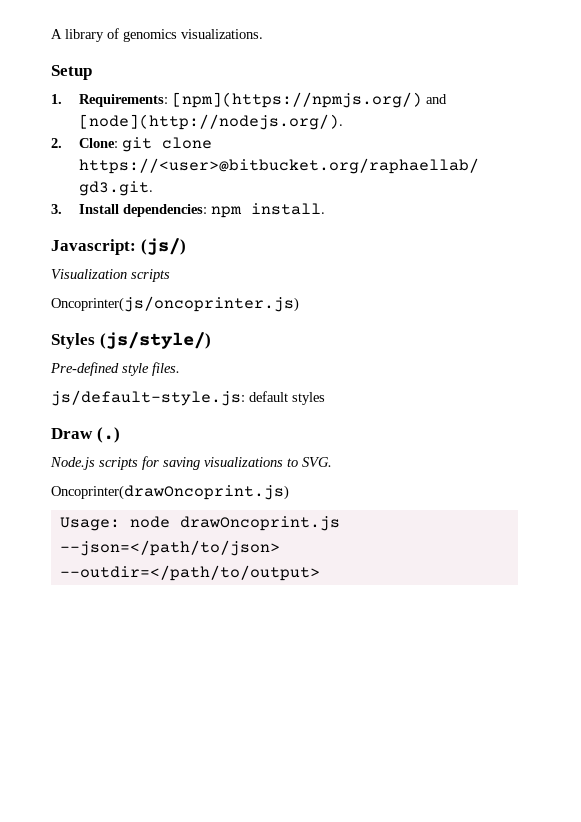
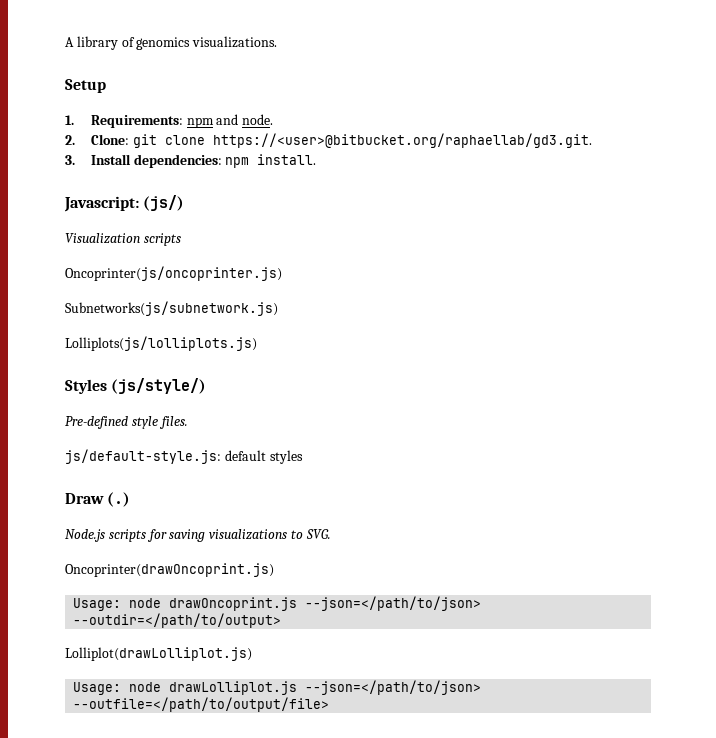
[171,92,447,108] [78,114,343,130] [npm](https://npmjs.org/) and [node](http://nodejs.org/). -> [186,114,274,128] npm and node.
(299, 304) none -> [65,301,278,316] [65,336,257,351] // Subnetworks(js/subnetwork.js) // Lolliplots(js/lolliplots.js)
(320, 573) none -> [65,647,252,661] [73,680,482,695] [73,697,330,712] // Lolliplot(drawLolliplot.js) // Usage: node drawLolliplot.js --json=</path/to/json> --outfile=</path/to/output/file>

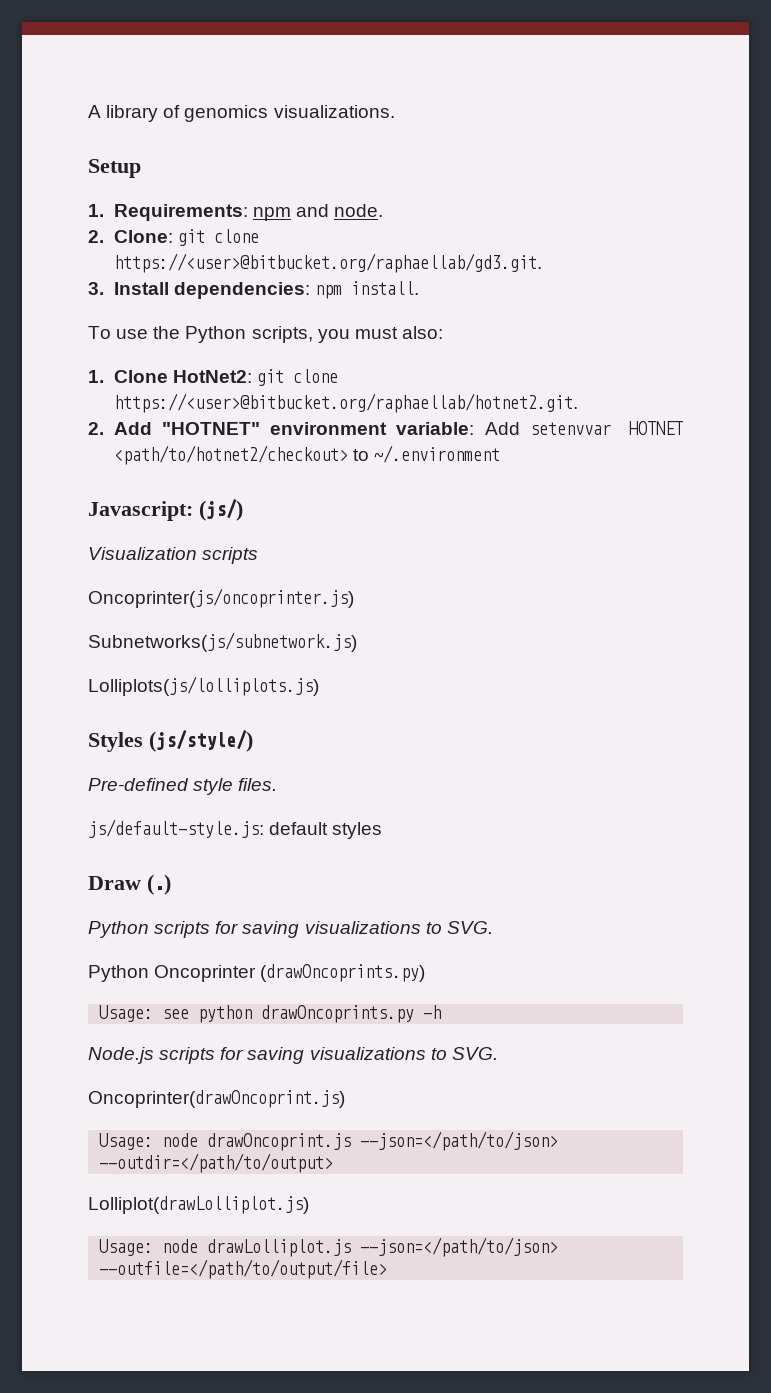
(317, 159) none -> [88,326,443,343] [88,369,338,386] [113,393,578,413] [88,421,684,435] [113,445,500,465] // To use the Python scripts, you must also: // 1. Clone HotNet2: git clone https://<user>@bitbucket.org/raphaellab/hotnet2.git. // 2. Add "HOTNET" environment variable: Add setenvvar HOTNET <path/to/hotnet2/checkout> to ~/.environment
(131, 499) none -> [88,921,493,938] [88,964,426,982] [99,1005,442,1023] // Python scripts for saving visualizations to SVG. // Python Oncoprinter (drawOncoprints.py) // Usage: see python drawOncoprints.py -h

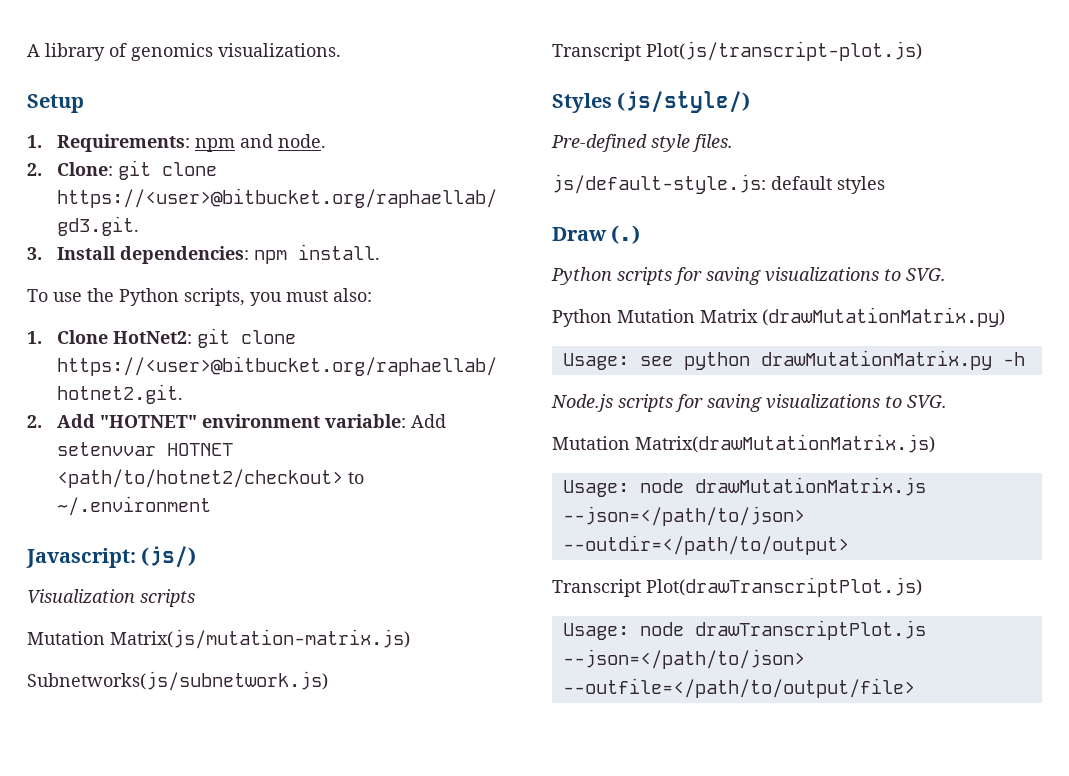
[88,588,354,608] Oncoprinter(js/oncoprinter.js) -> [27,629,410,649] Mutation Matrix(js/mutation-matrix.js)
[88,676,319,696] Lolliplots(js/lolliplots.js) -> [552,41,922,61] Transcript Plot(js/transcript-plot.js)
[154,964,426,982] Oncoprinter (drawOncoprints.py) -> [617,307,1005,327] Mutation Matrix (drawMutationMatrix.py)
[261,1005,415,1023] drawOncoprints.py -> [760,350,992,370] drawMutationMatrix.py
[88,1090,345,1108] [99,1133,352,1151] Oncoprinter(drawOncoprint.js) // Usage: node drawOncoprint.js -> [552,434,935,453] [562,477,926,497] Mutation Matrix(drawMutationMatrix.js) // Usage: node drawMutationMatrix.js
[88,1196,309,1214] [99,1239,352,1257] Lolliplot(drawLolliplot.js) // Usage: node drawLolliplot.js -> [552,577,922,597] [562,620,926,640] Transcript Plot(drawTranscriptPlot.js) // Usage: node drawTranscriptPlot.js

